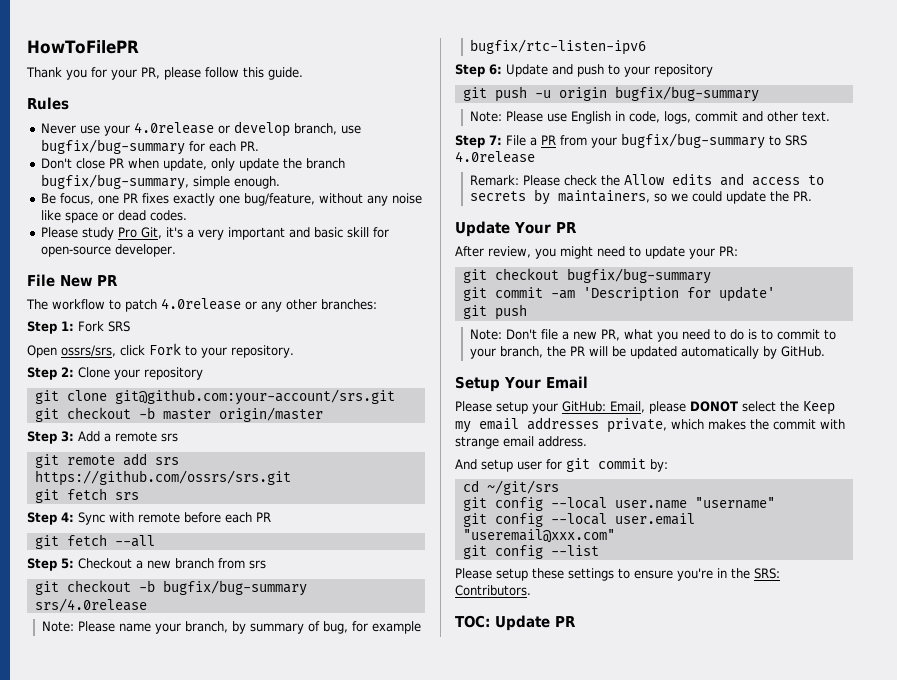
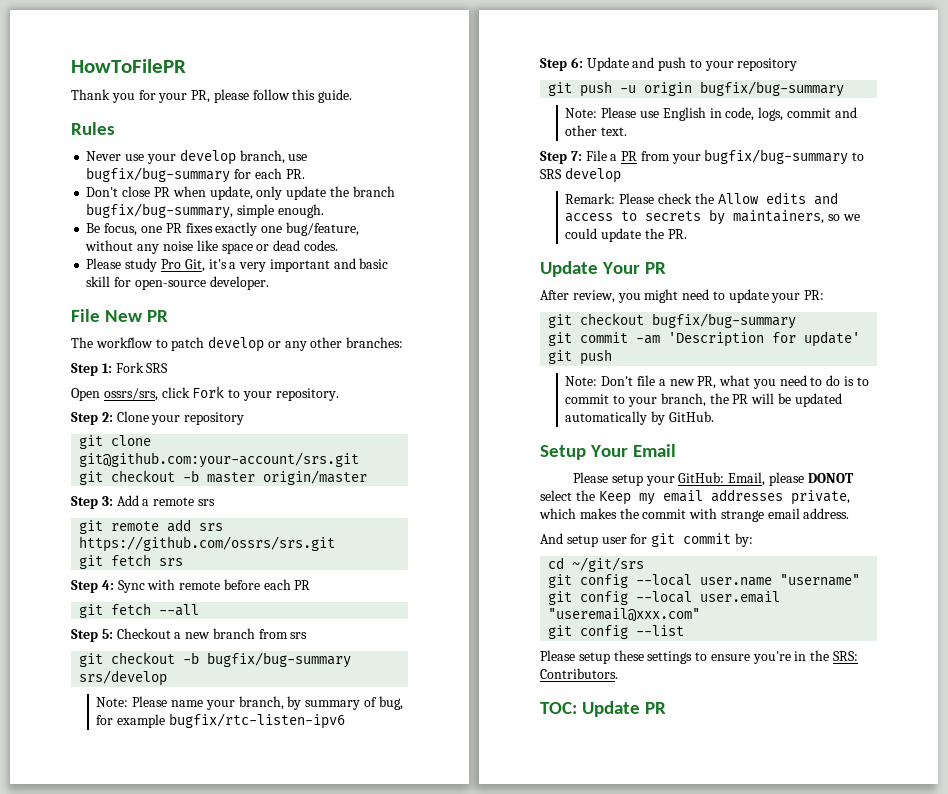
[134,122,231,134] 4.0release or -> (176, 159) none
[161,298,241,310] 4.0release -> [208,336,265,352] develop
[34,598,147,612] srs/4.0release -> [79,670,168,686] srs/develop
[455,151,535,163] 4.0release -> [564,167,621,183] develop

